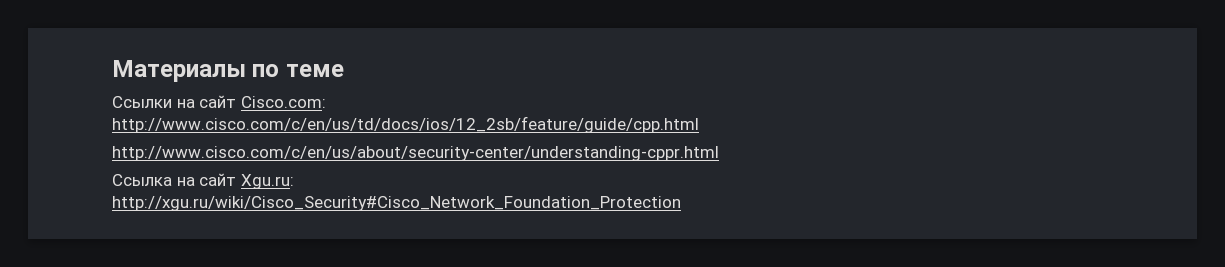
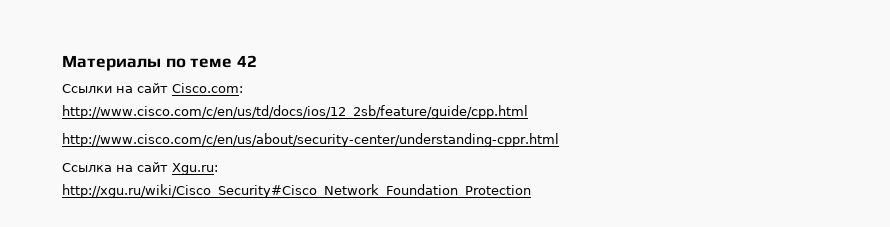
(344, 70) none -> [236,55,257,67] 42

